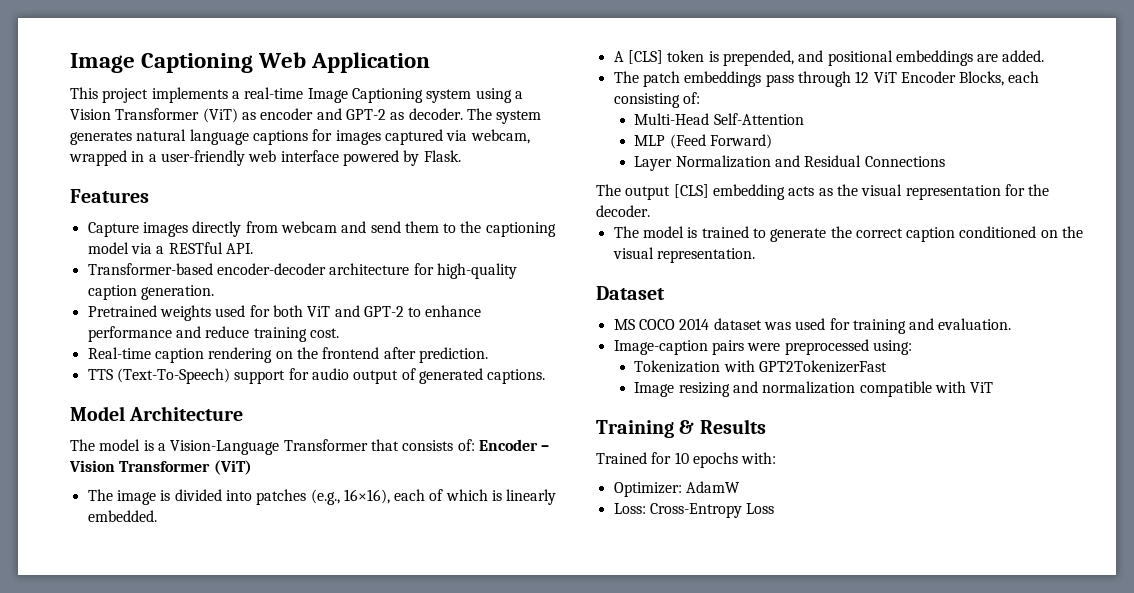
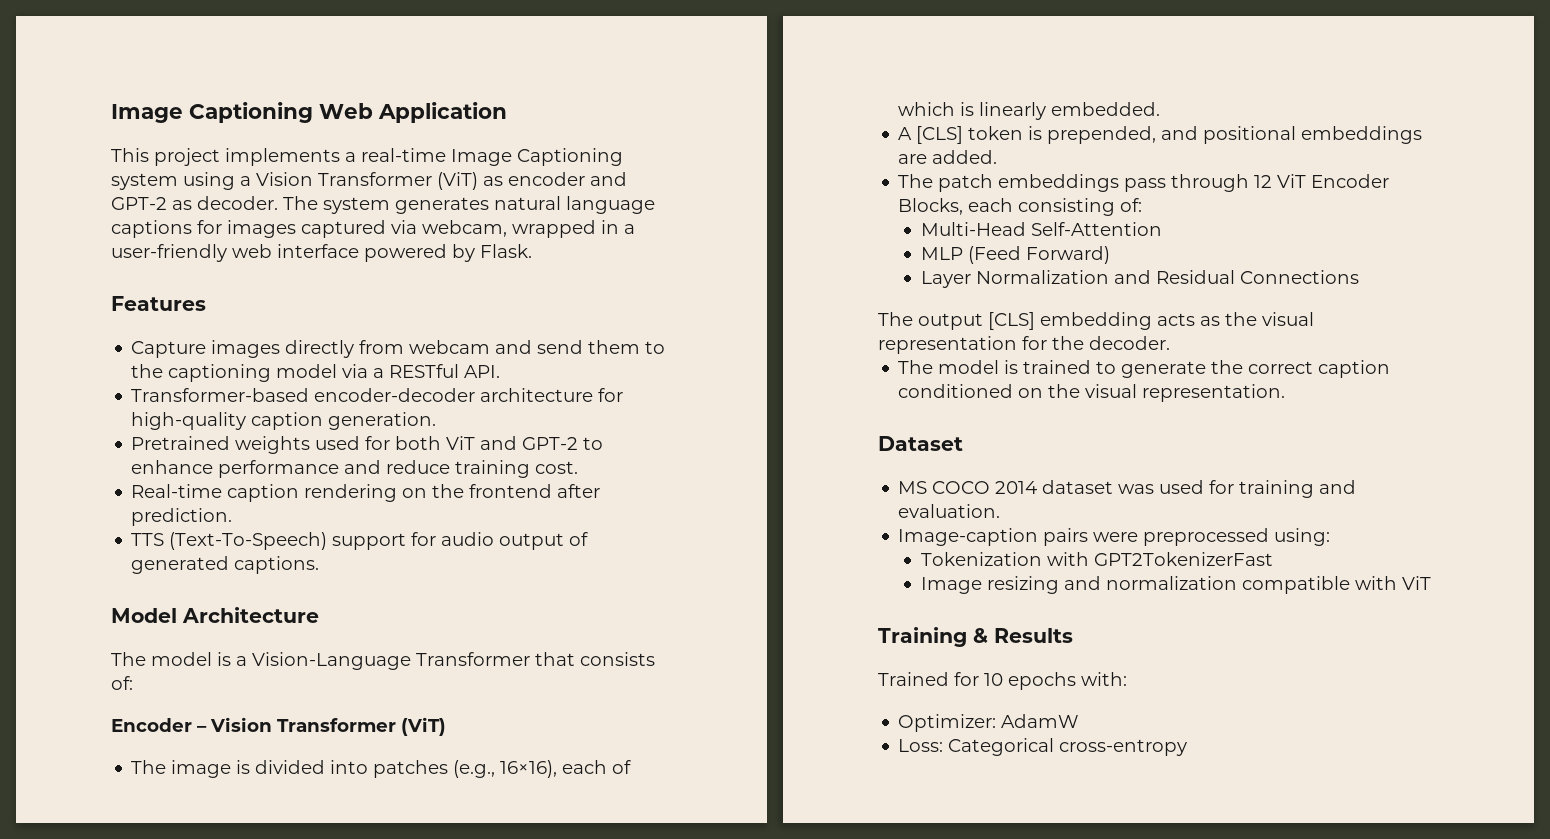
(475, 445) none -> (133, 683) //
[649,503,775,518] Cross-Entropy Loss -> [948,738,1188,756] Categorical cross-entropy

